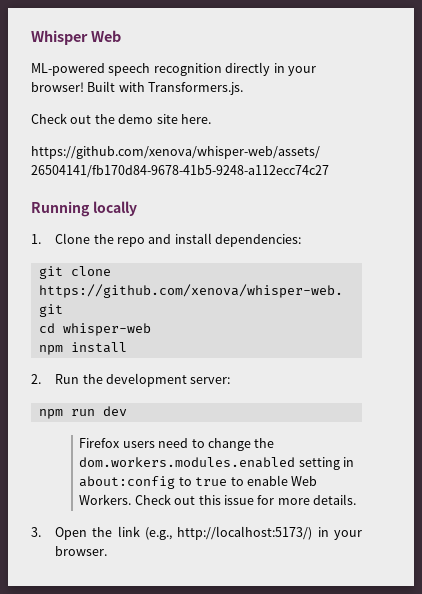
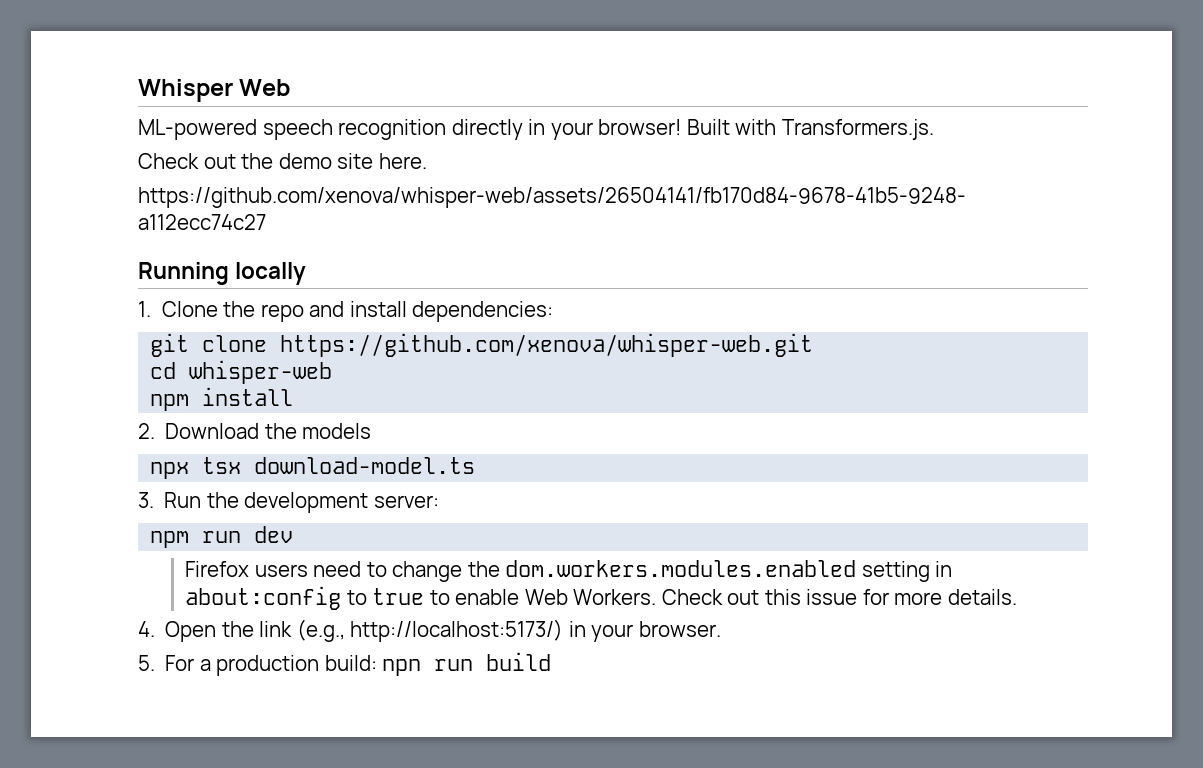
(41, 379) none -> [165,423,372,439] [150,457,476,479] [138,492,154,508] Download the models // npx tsx download-model.ts // 3.
[31,527,41,537] 3. -> [138,621,155,637] 4.
(108, 551) none -> [138,652,552,676] // 5. For a production build: npn run build

